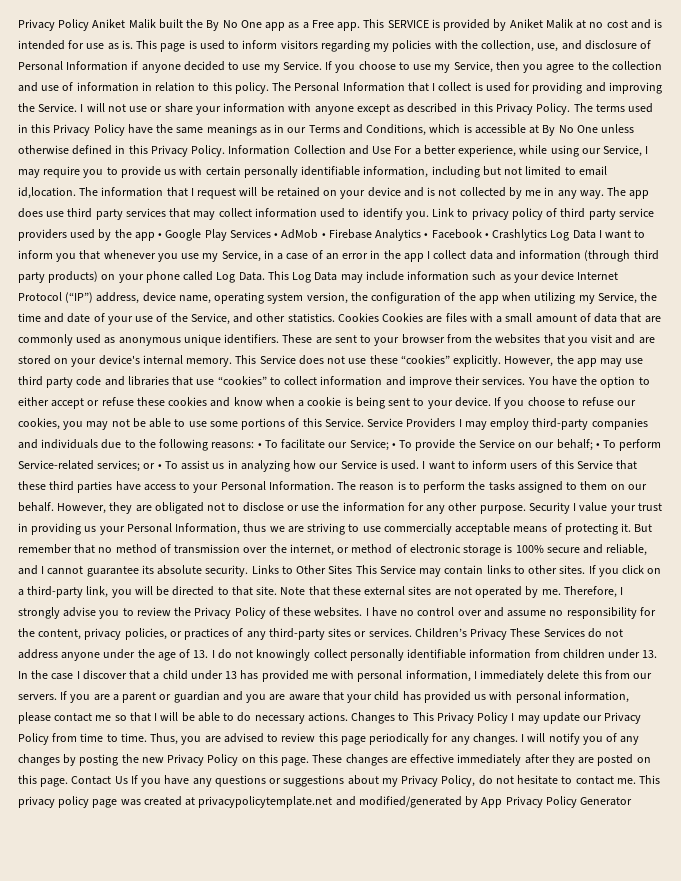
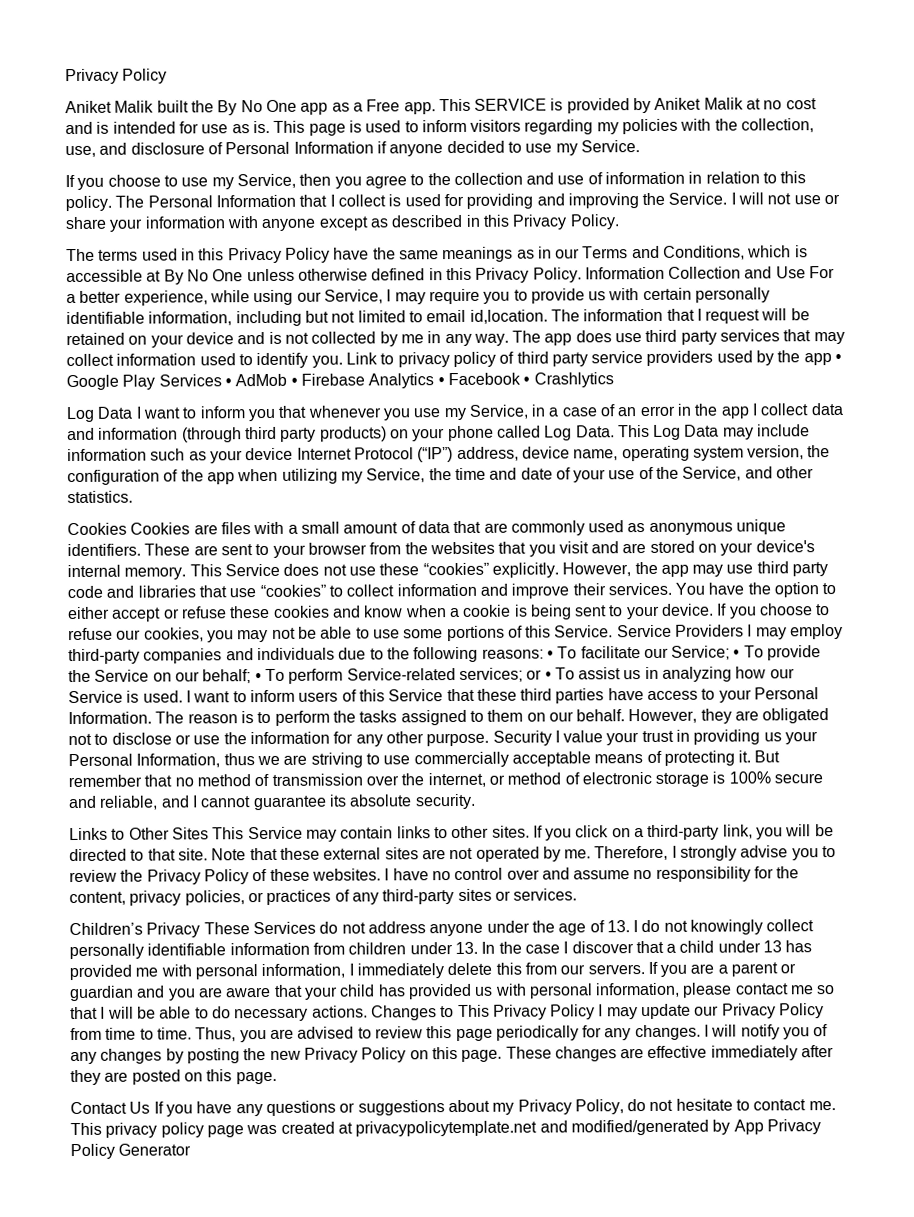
[18,19,90,31] Privacy Policy -> [65,68,168,85] Privacy Policy //
(322, 65) none -> (640, 146) //
(571, 109) none -> (620, 222) //
(548, 235) none -> (614, 380) //
(335, 318) none -> (133, 497) //
(249, 571) none -> (476, 801) //
(412, 632) none -> (578, 894) //
(69, 782) none -> (277, 1078) //

